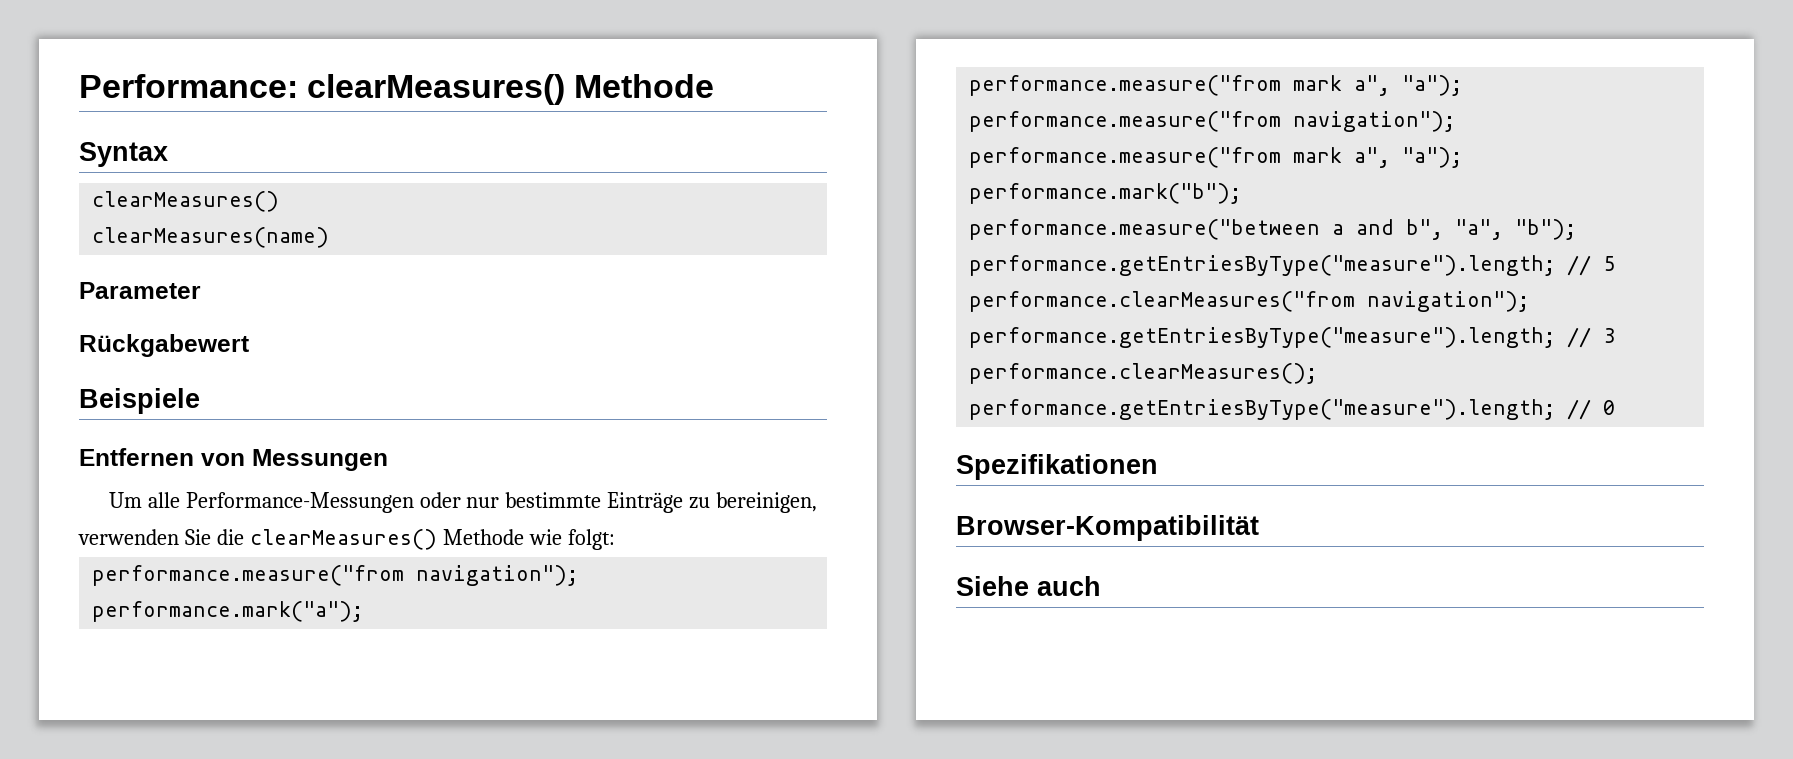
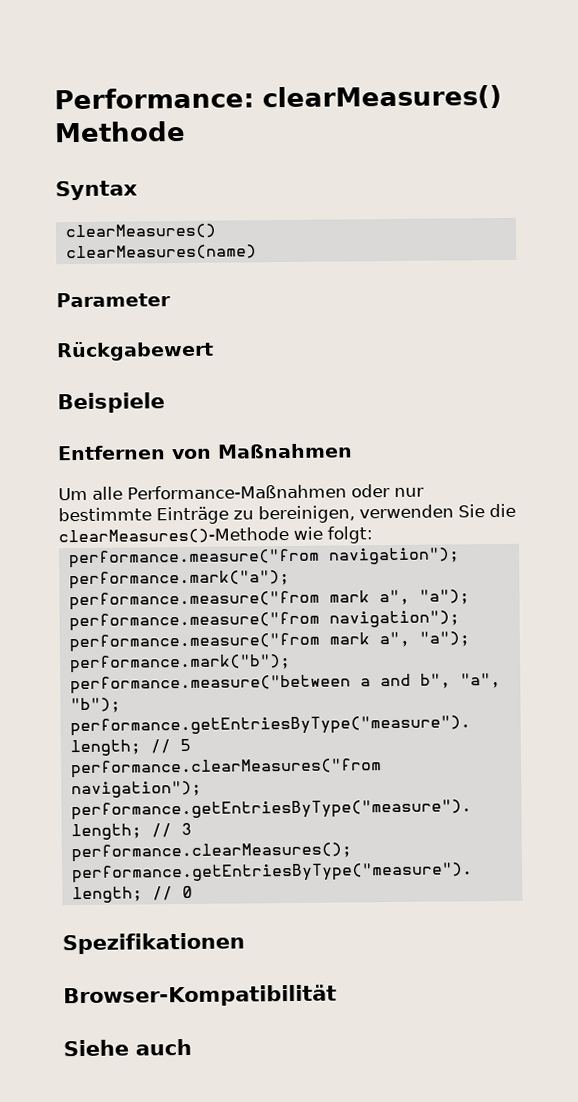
[252,449,388,471] Messungen -> [217,443,353,459] Maßnahmen
[185,492,414,513] Performance-Messungen -> [127,484,347,500] Performance-Maßnahmen
[249,529,524,550] clearMeasures() Methode -> [58,527,289,545] clearMeasures()-Methode

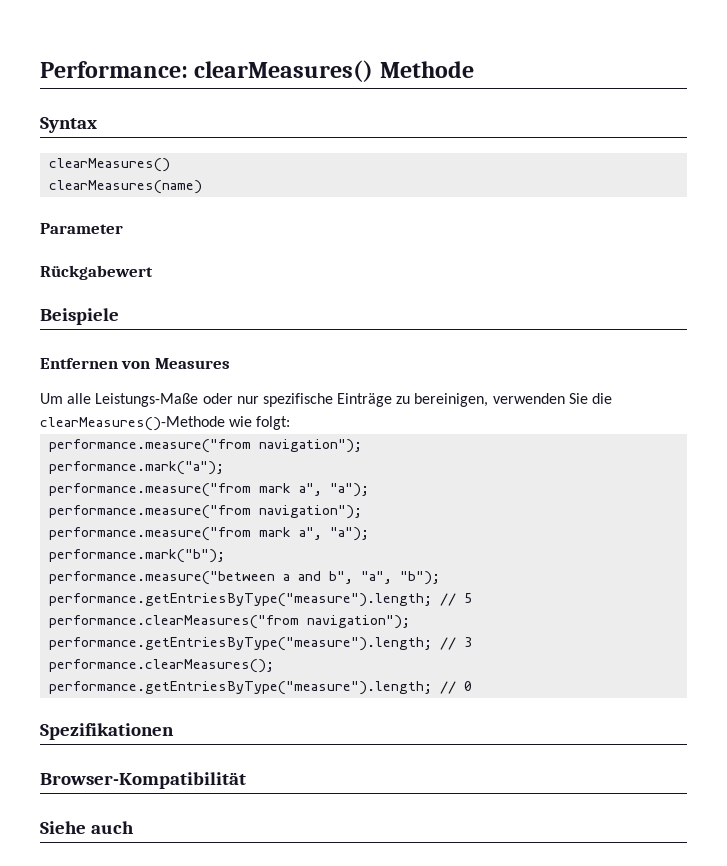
[217,443,353,459] Maßnahmen -> [154,358,230,369] Measures
[127,484,347,500] Performance-Maßnahmen -> [95,393,199,407] Leistungs-Maße
[58,507,152,522] bestimmte -> [262,393,333,407] spezifische

